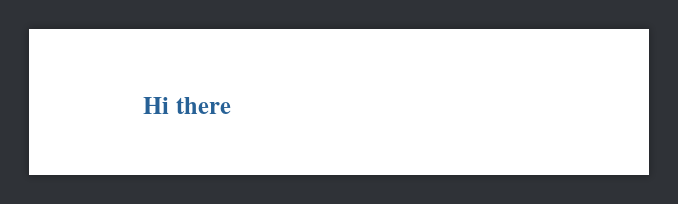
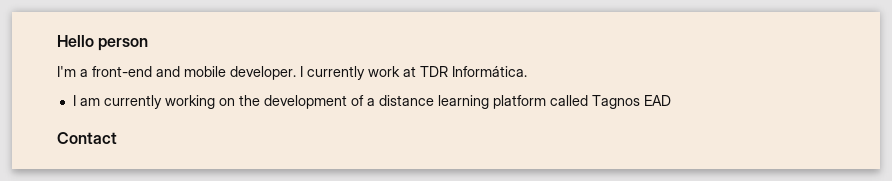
[143,97,231,114] Hi there -> [57,35,149,51] [57,66,527,80] [72,95,671,109] [57,132,117,144] Hello person // I'm a front-end and mobile developer. I currently work at TDR Informática. // I am currently working on the development of a distance learning platform called Tagnos EAD // Contact

